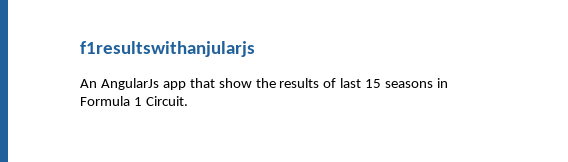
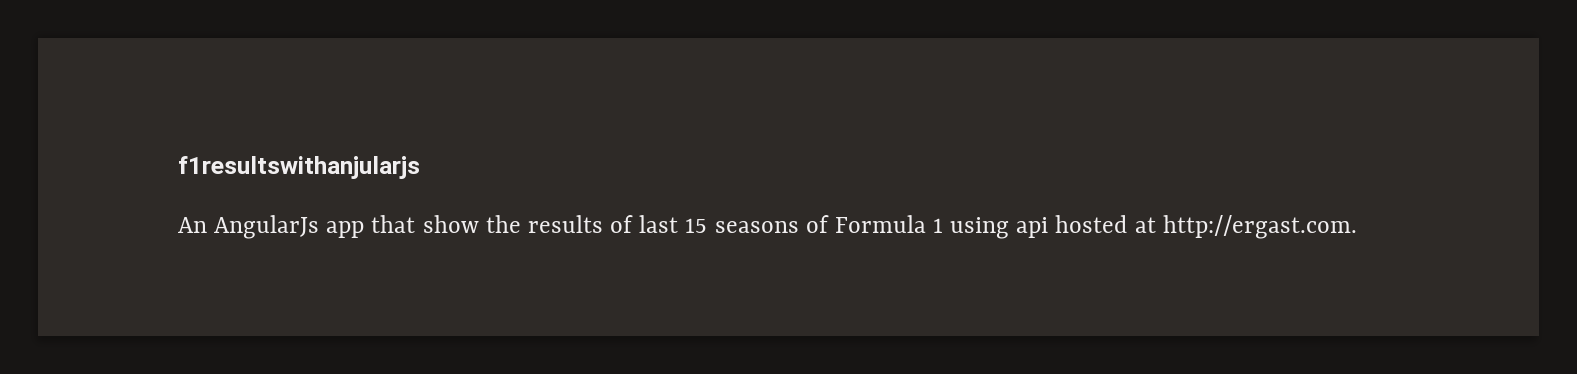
[437,78,449,88] in -> [805,215,829,233] of
[145,96,188,106] Circuit. -> [950,215,1357,239] using api hosted at http://ergast.com.

